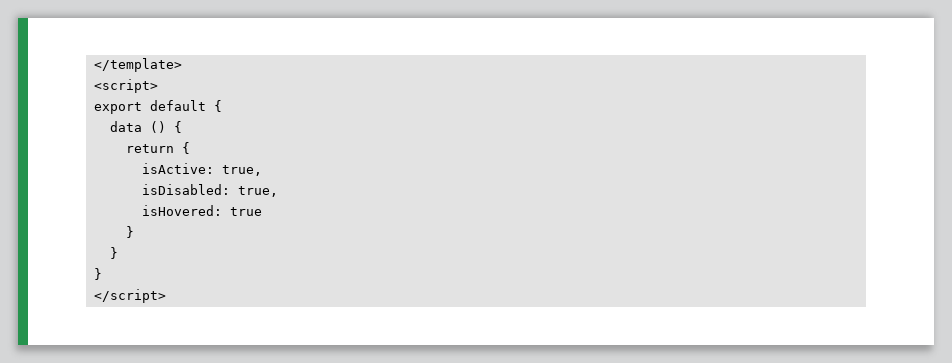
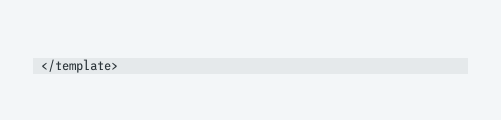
[94,79,159,93] [94,100,223,114] [110,121,183,133] [126,142,191,154] [142,163,263,176] [142,184,279,197] [142,205,263,216] [126,226,135,238] [110,247,119,259] [94,268,103,280] [94,289,167,303] // <script> // export default { // data () { // return { // isActive: true, // isDisabled: true, // isHovered: true // } // } // } // </script> -> (118, 66) none

